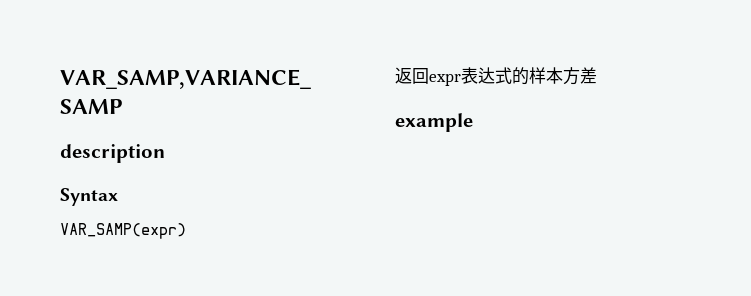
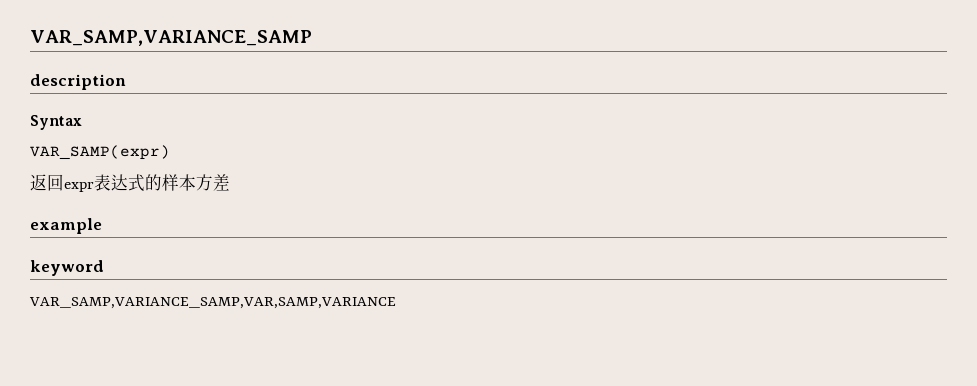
(473, 122) none -> [30,260,104,276] [29,297,396,309] // keyword // VAR_SAMP,VARIANCE_SAMP,VAR,SAMP,VARIANCE

